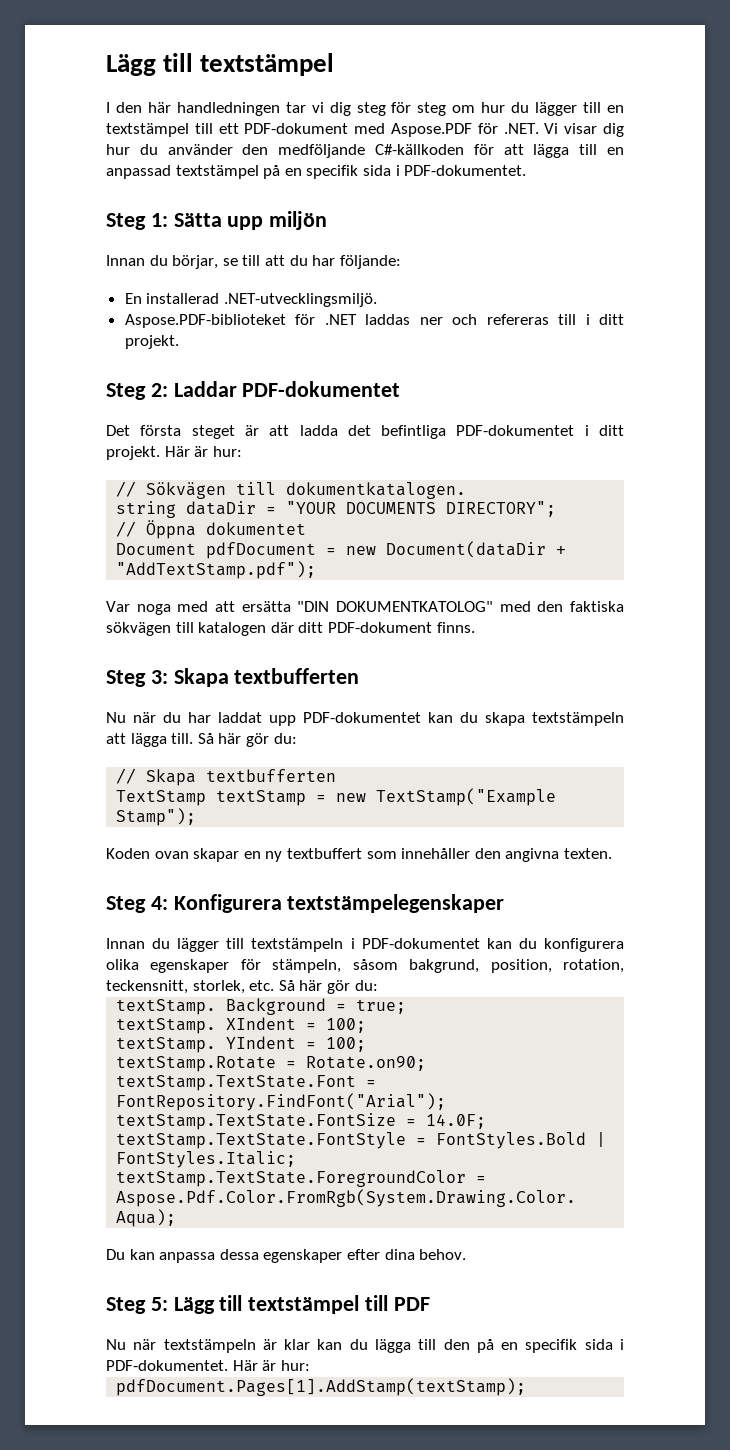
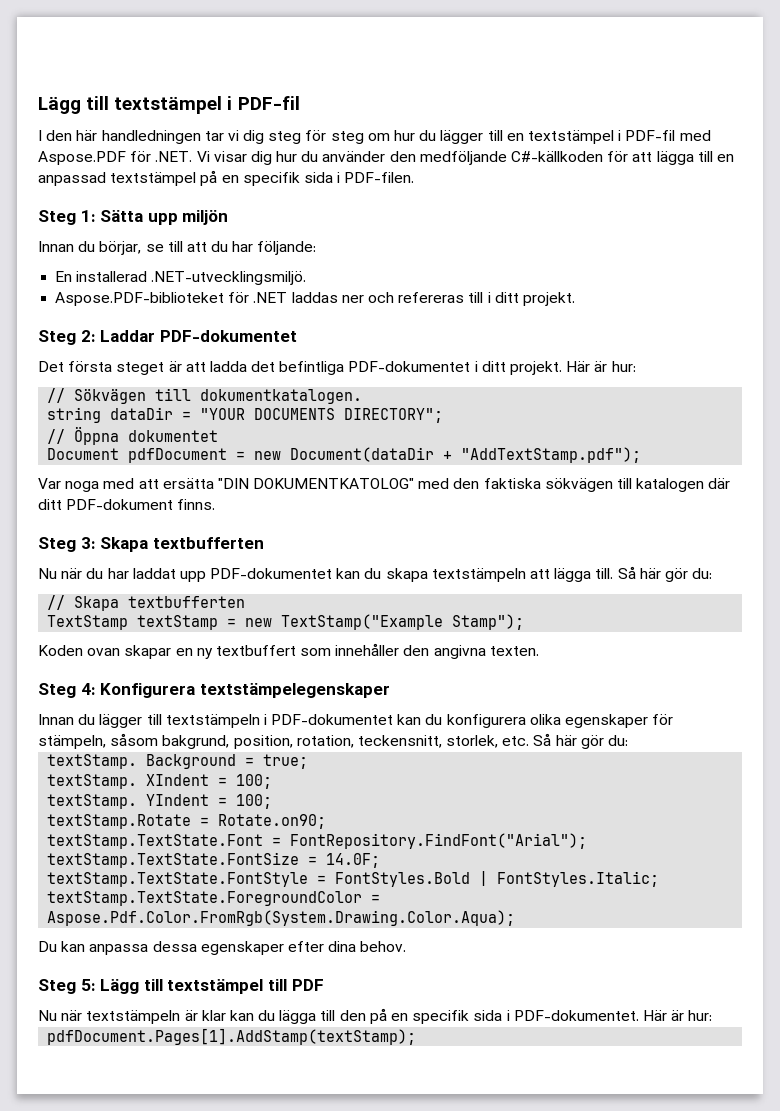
[106,53,335,76] Lägg till textstämpel -> [38,96,300,114] Lägg till textstämpel i PDF-fil
[194,123,349,134] till ett PDF-dokument -> [618,130,676,141] i PDF-fil
[404,165,527,176] PDF-dokumentet. -> [344,172,415,183] PDF-filen.

